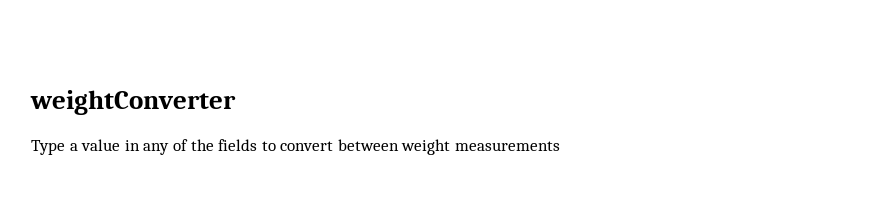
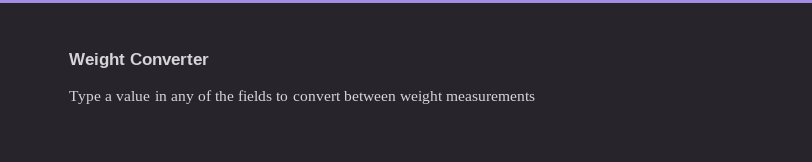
[30,90,236,115] weightConverter -> [69,53,209,68] Weight Converter

